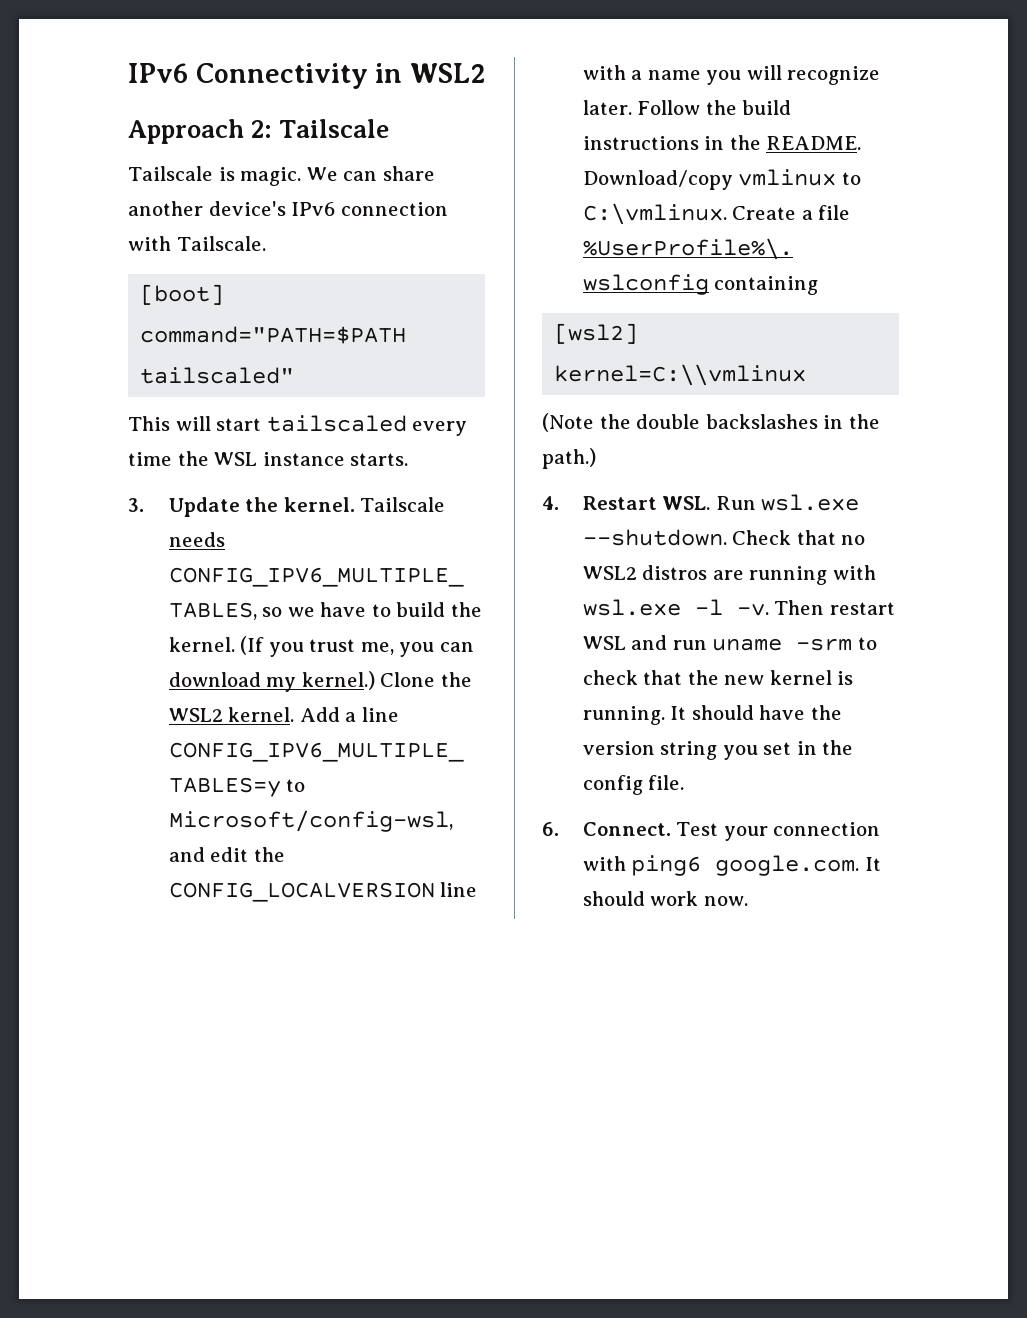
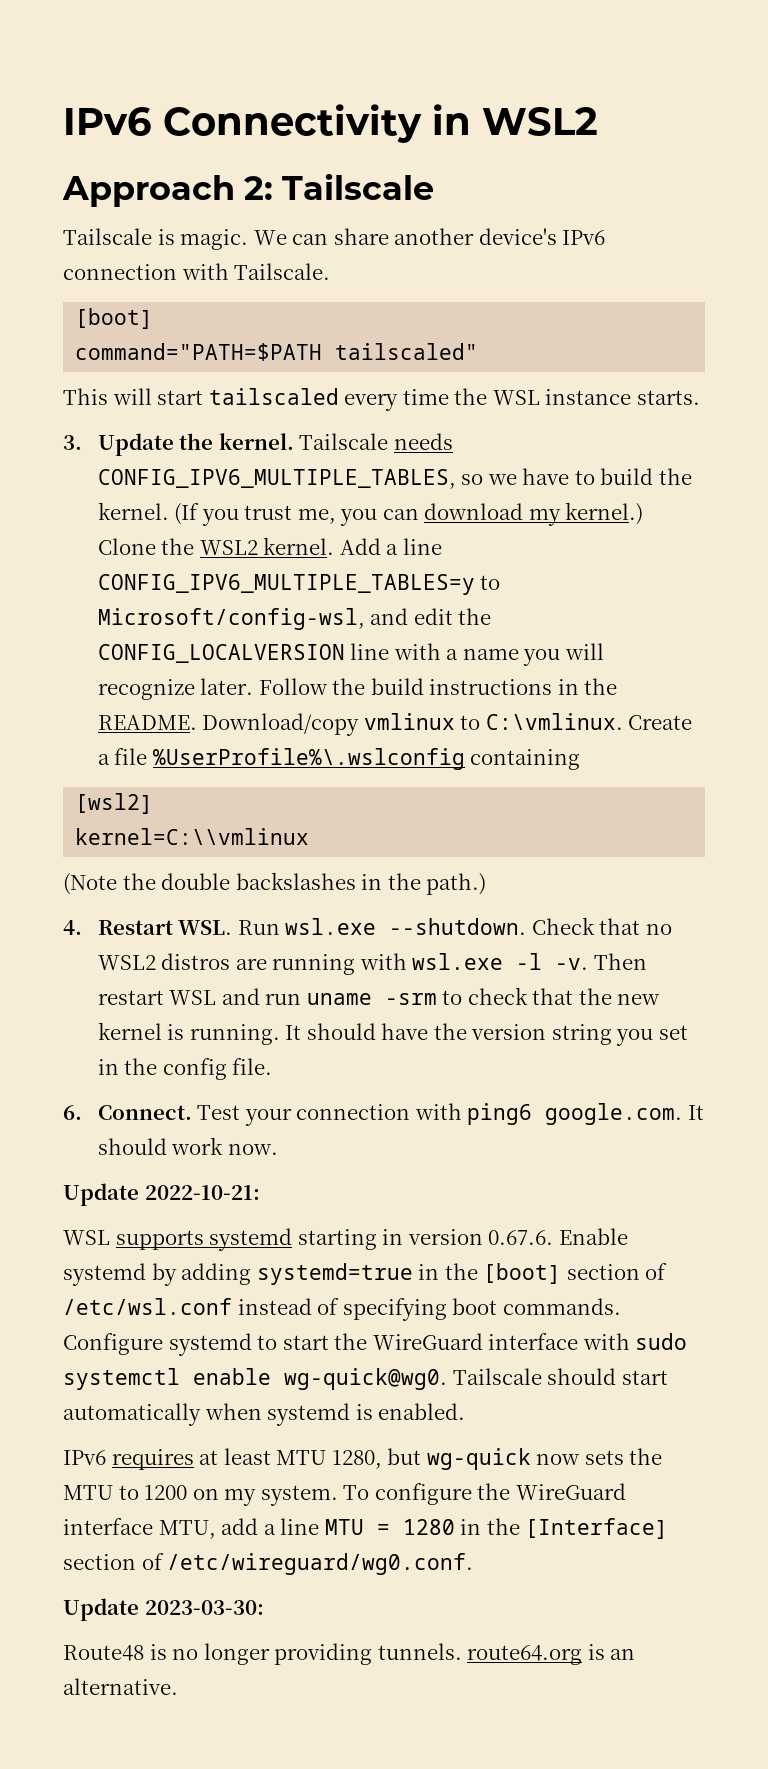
(748, 901) none -> [63,1183,260,1206] [63,1228,628,1251] [63,1263,668,1286] [63,1298,621,1321] [63,1333,688,1356] [63,1368,668,1390] [63,1403,466,1426] [63,1448,663,1470] [63,1483,626,1506] [63,1518,669,1539] [63,1553,474,1575] [63,1598,264,1621] [63,1643,636,1665] [63,1678,178,1695] // Update 2022-10-21: // WSL supports systemd starting in version 0.67.6. Enable systemd by adding systemd=true in the [boot] section of /etc/wsl.conf instead of specifying boot commands. Configure systemd to start the WireGuard interface with sudo systemctl enable wg-quick@wg0. Tailscale should start automatically when systemd is enabled. // IPv6 requires at least MTU 1280, but wg-quick now sets the MTU to 1200 on my system. To configure the WireGuard interface MTU, add a line MTU = 1280 in the [Interface] section of /etc/wireguard/wg0.conf. // Update 2023-03-30: // Route48 is no longer providing tunnels. route64.org is an alternative.

